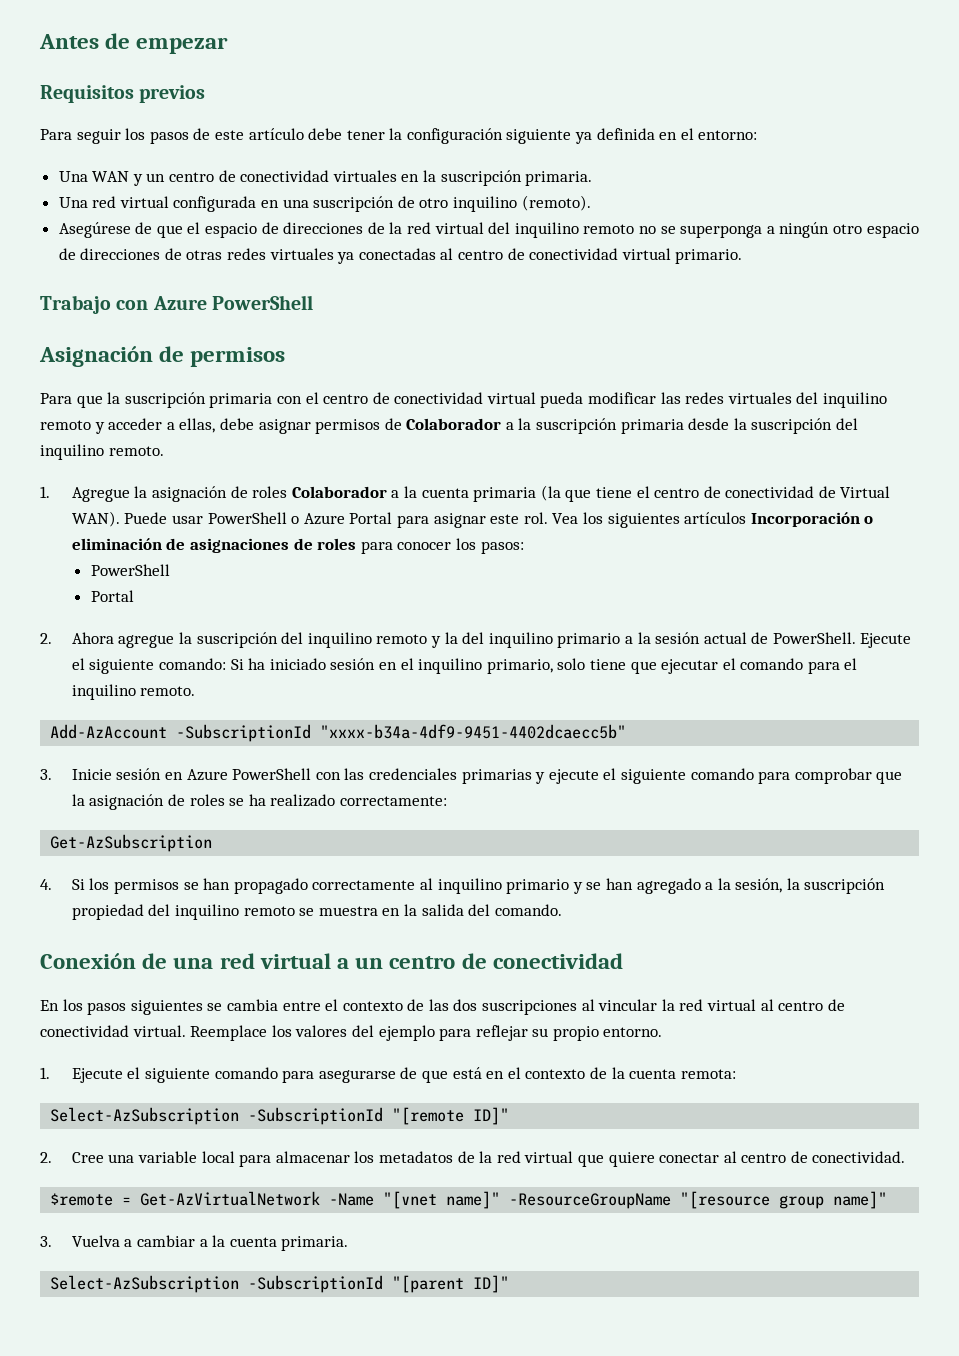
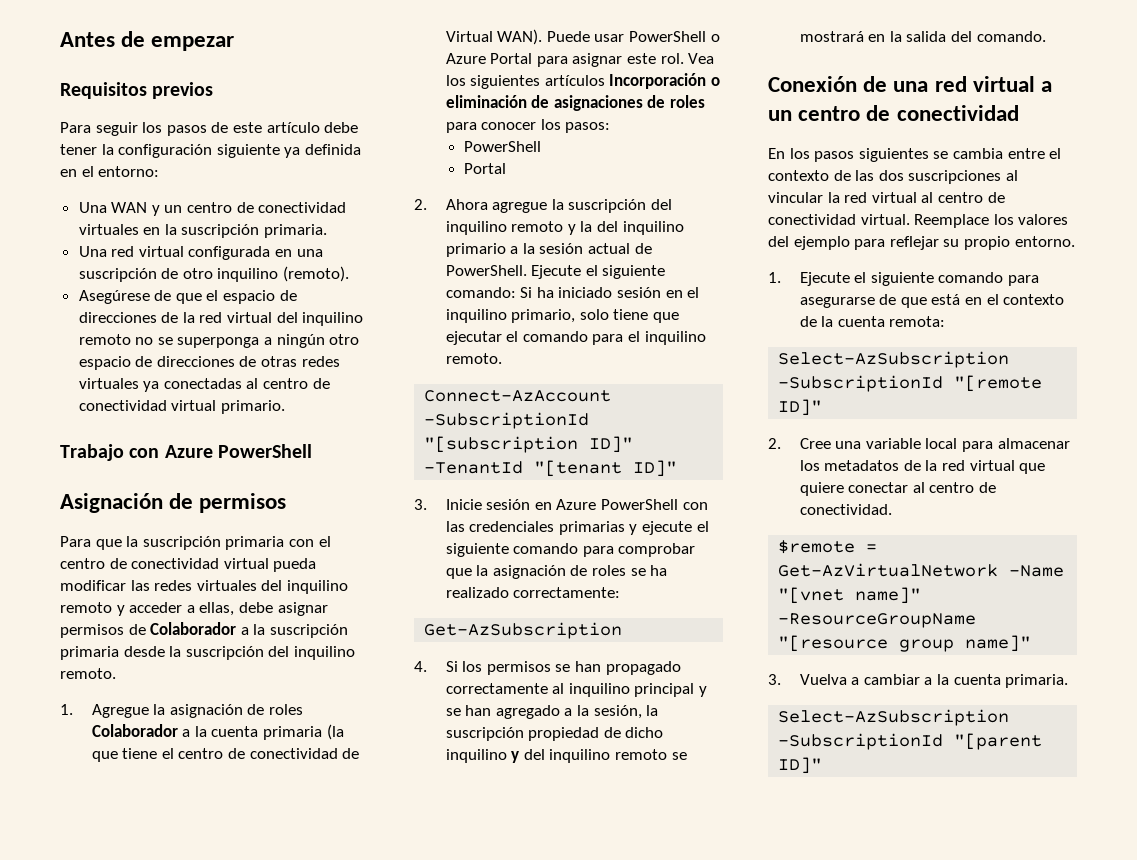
[50,724,627,742] Add-AzAccount -SubscriptionId "xxxx-b34a-4df9-9451-4402dcaecc5b" -> [424,390,612,402] [424,412,590,429] [424,436,634,453] [424,460,678,477] Connect-AzAccount -SubscriptionId "[subscription ID]" -TenantId "[tenant ID]"
[506,879,570,894] primario -> [634,683,695,697] principal
(144, 912) none -> [603,727,664,738] [445,749,520,763] de dicho inquilino y
[318,906,378,916] muestra -> [799,31,864,42] mostrará

